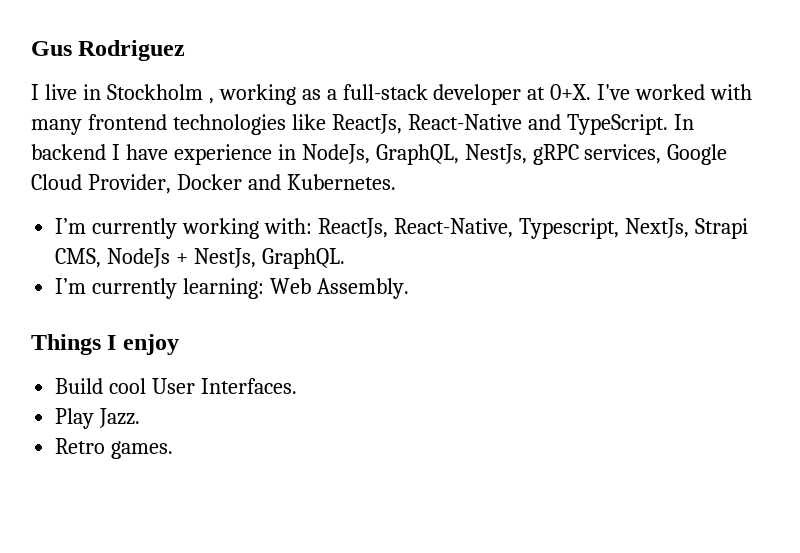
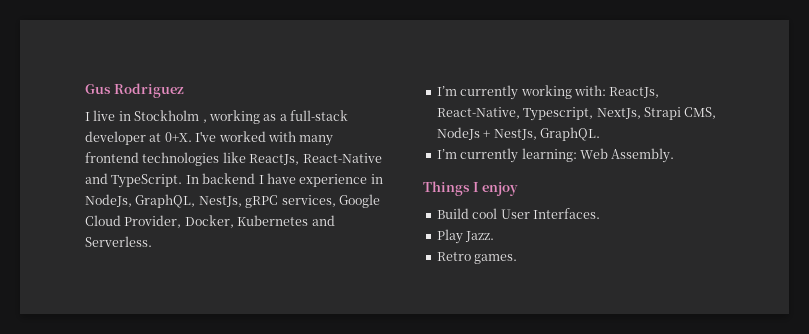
[176,174,396,190] Docker and Kubernetes. -> [184,215,335,228] [85,236,152,247] Docker, Kubernetes and Serverless.

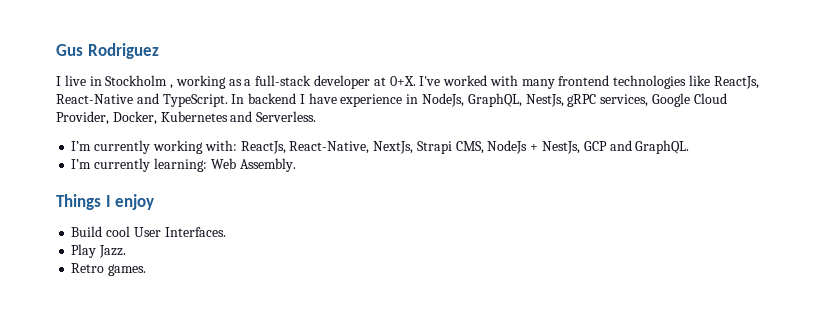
[523,107,594,121] Typescript, -> (370, 147) none
(537, 134) none -> [583,140,632,151] GCP and

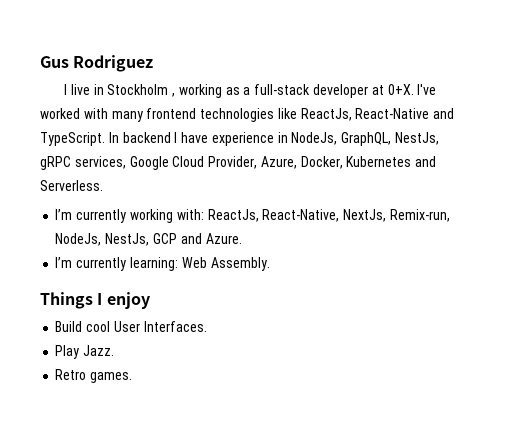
(109, 118) none -> [260,156,297,169] Azure,
[416,140,539,154] Strapi CMS, NodeJs + -> [389,209,450,222] [55,233,102,246] Remix-run, NodeJs,
[635,140,690,154] GraphQL. -> [205,233,242,244] Azure.

